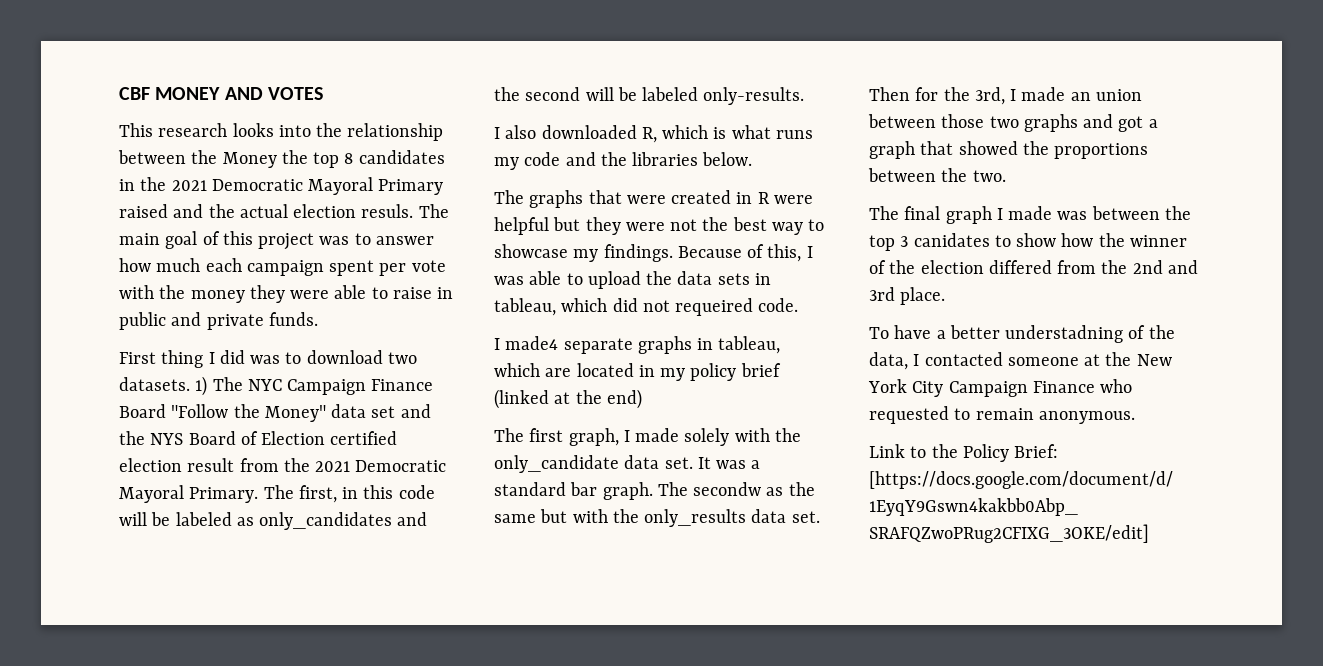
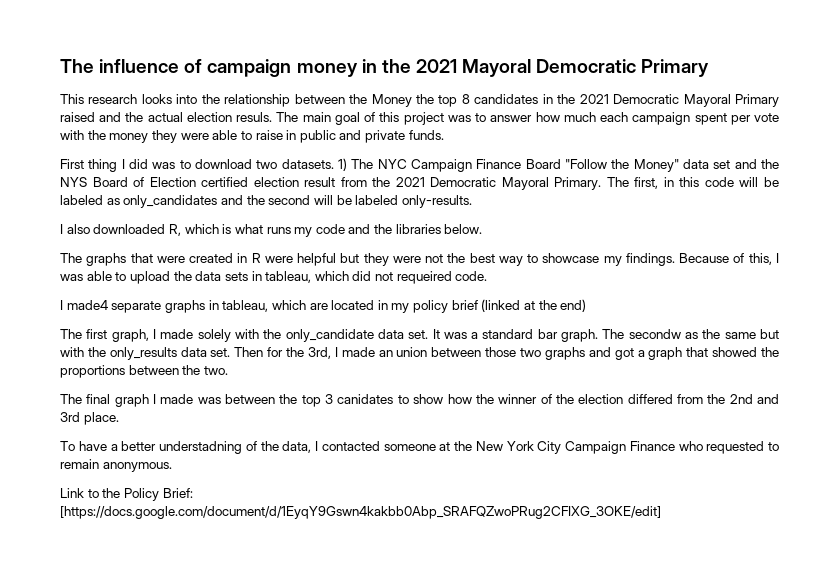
[119,87,324,100] CBF MONEY AND VOTES -> [60,59,710,77] The influence of campaign money in the 2021 Mayoral Democratic Primary

